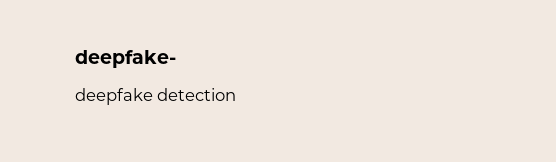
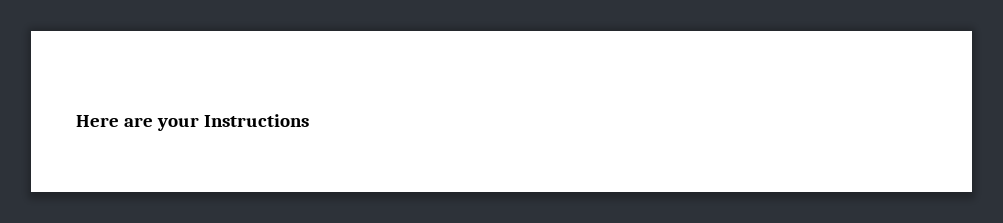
[75,50,176,68] [75,88,237,105] deepfake- // deepfake detection -> [76,114,309,131] Here are your Instructions

